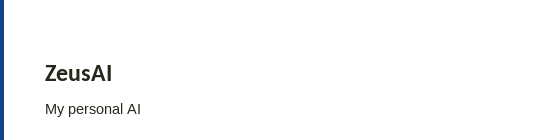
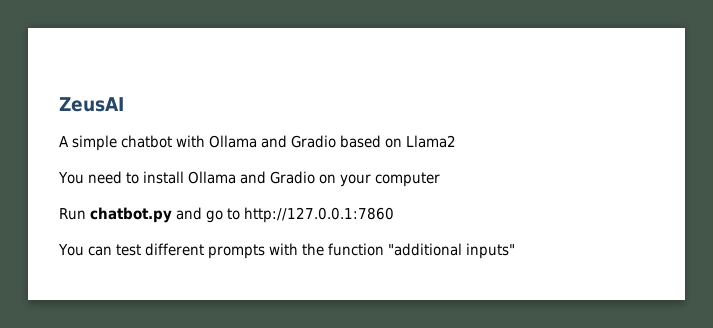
[45,103,141,117] My personal AI -> [59,135,456,151] [58,171,440,187] [59,207,394,223] [58,243,515,259] A simple chatbot with Ollama and Gradio based on Llama2 // You need to install Ollama and Gradio on your computer // Run chatbot.py and go to http://127.0.0.1:7860 // You can test different prompts with the function "additional inputs"

